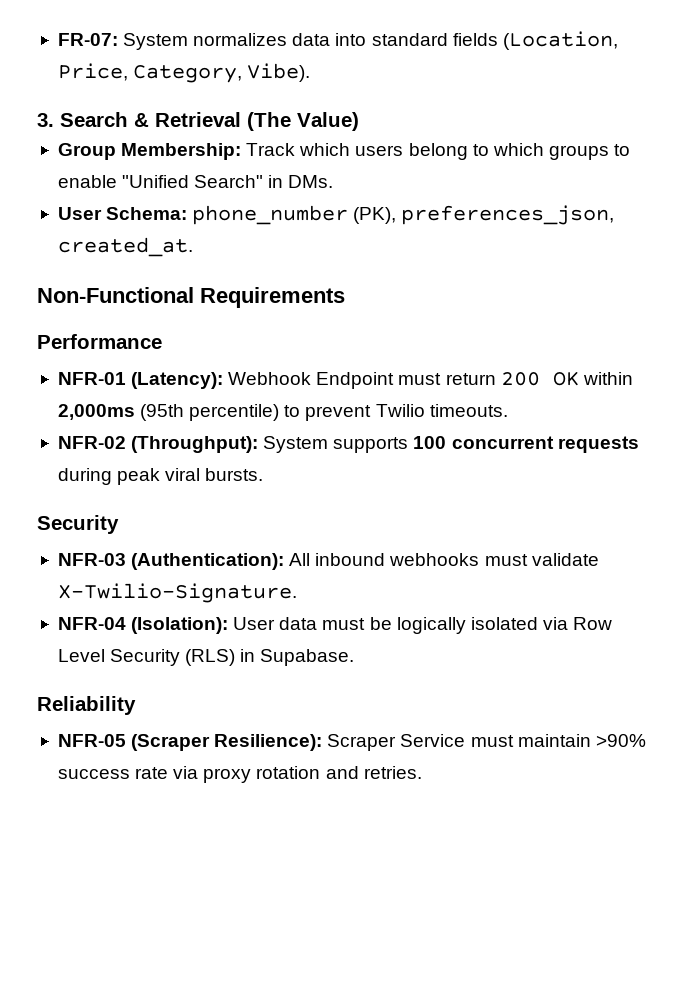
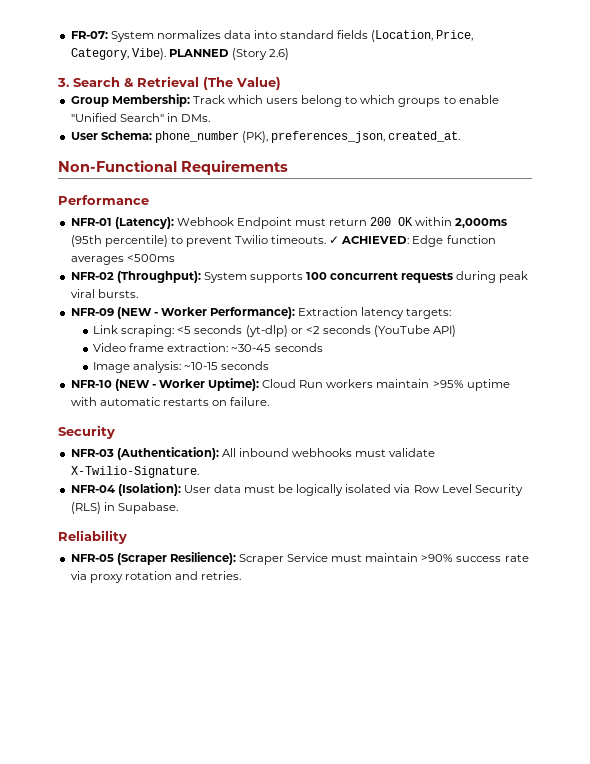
(311, 72) none -> [168,48,290,60] PLANNED (Story 2.6)
(508, 410) none -> [329,235,496,247] [70,254,175,265] ✓ ACHIEVED: Edge function averages <500ms
(264, 474) none -> [70,307,452,319] [93,325,457,337] [93,343,323,352] [93,361,270,373] [70,378,510,391] [70,397,270,406] // NFR-09 (NEW - Worker Performance): Extraction latency targets: // Link scraping: <5 seconds (yt-dlp) or <2 seconds (YouTube API) // Video frame extraction: ~30-45 seconds // Image analysis: ~10-15 seconds // NFR-10 (NEW - Worker Uptime): Cloud Run workers maintain >95% uptime with automatic restarts on failure.

